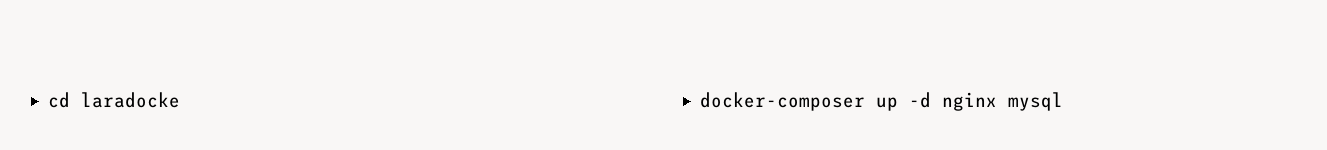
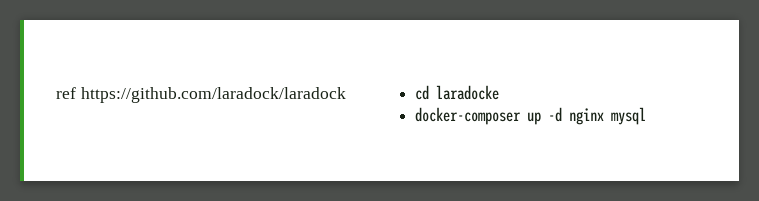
(47, 100) none -> [56,87,346,103] ref https://github.com/laradock/laradock //

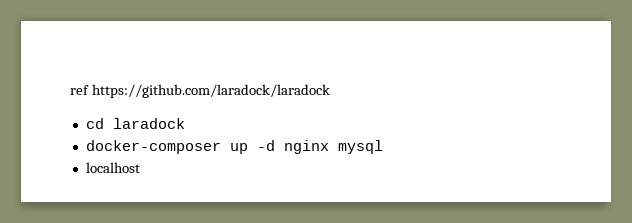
[436,85,500,100] laradocke -> [112,118,185,129] laradock
(647, 116) none -> [85,162,140,173] // localhost

